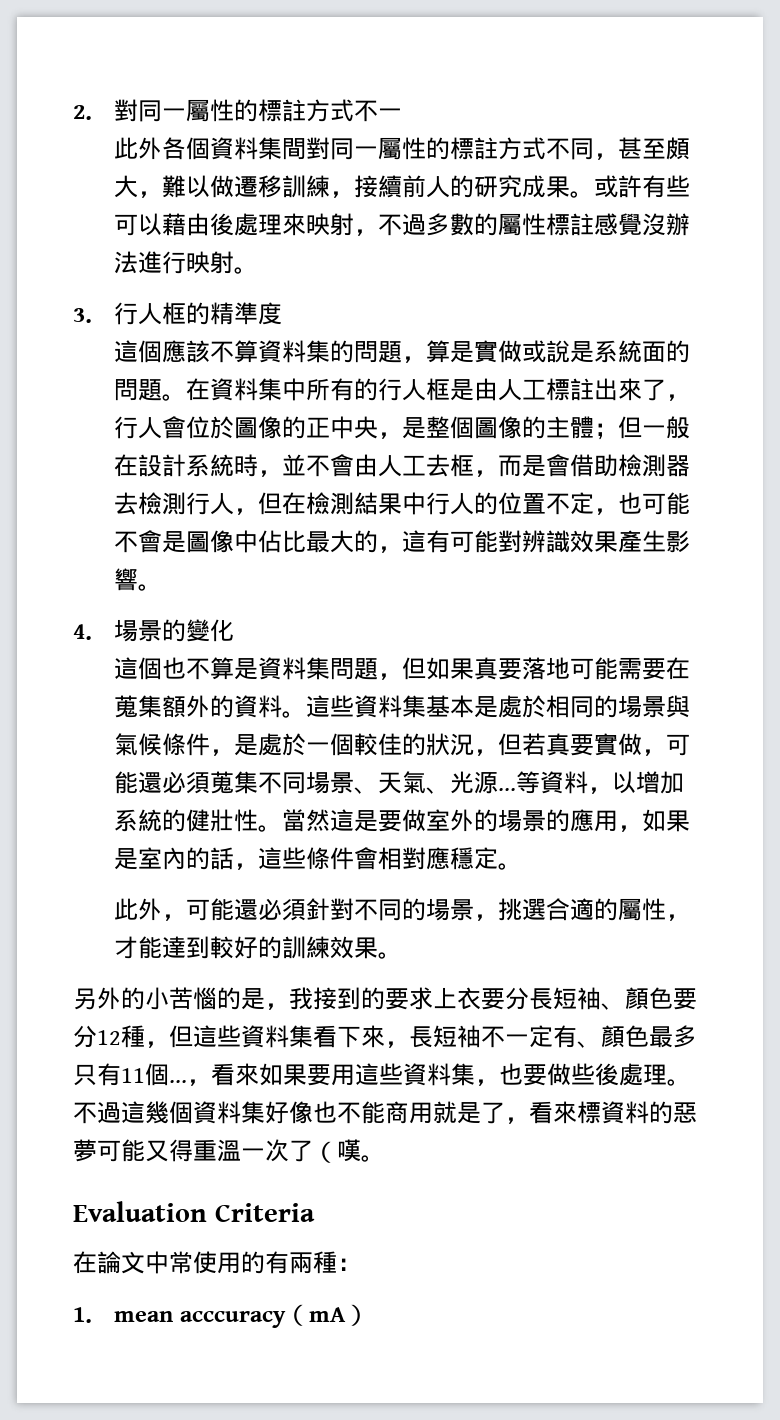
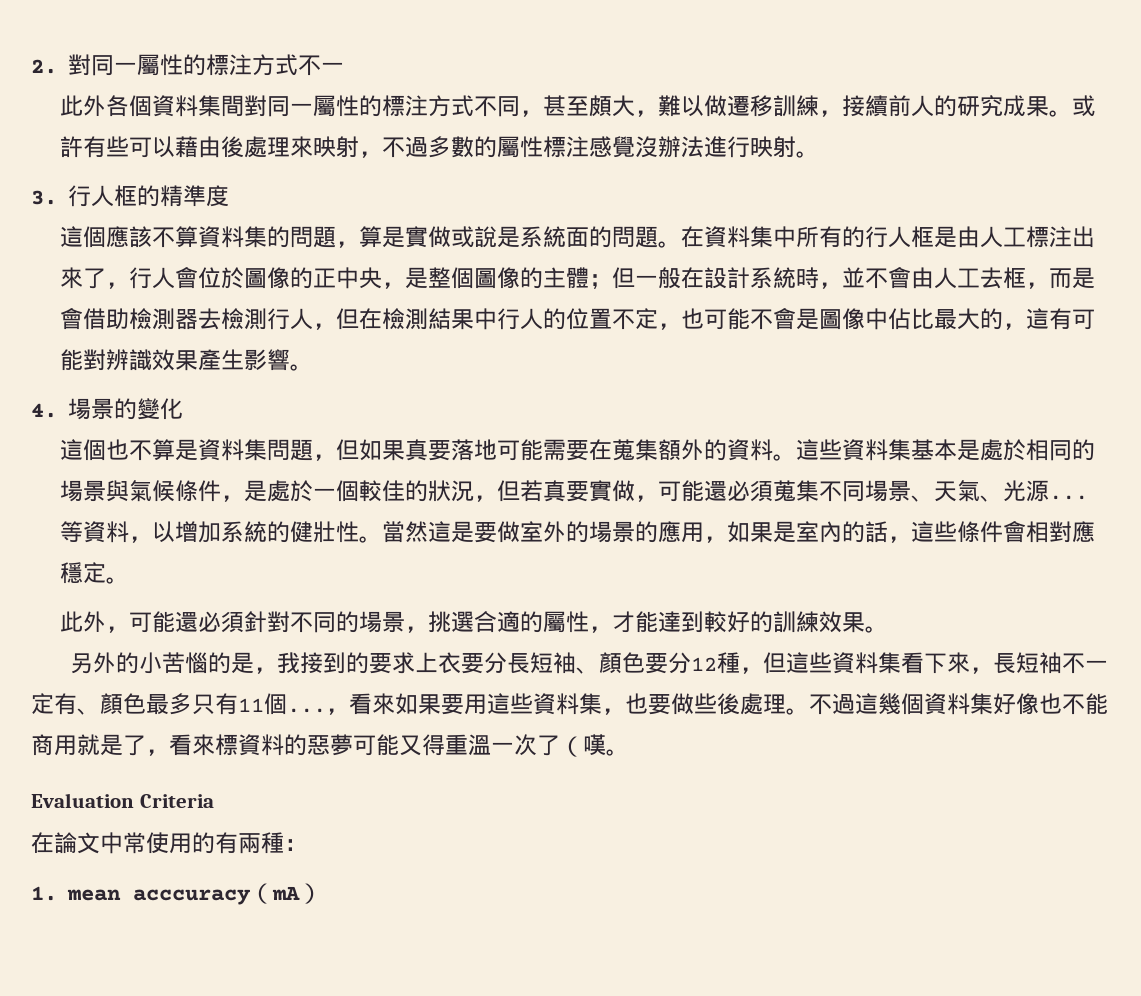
[282,99,307,122] 註 -> [229,54,253,76] 注
[474,137,499,160] 註 -> [405,95,429,117] 注
[570,213,595,236] 註 -> [566,136,590,158] 注
[570,378,595,401] 註 -> [1049,226,1073,248] 注

